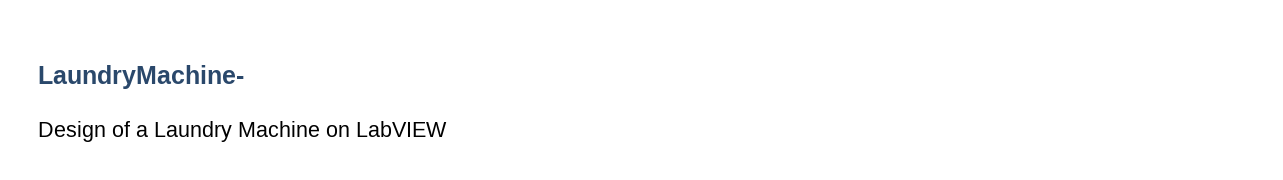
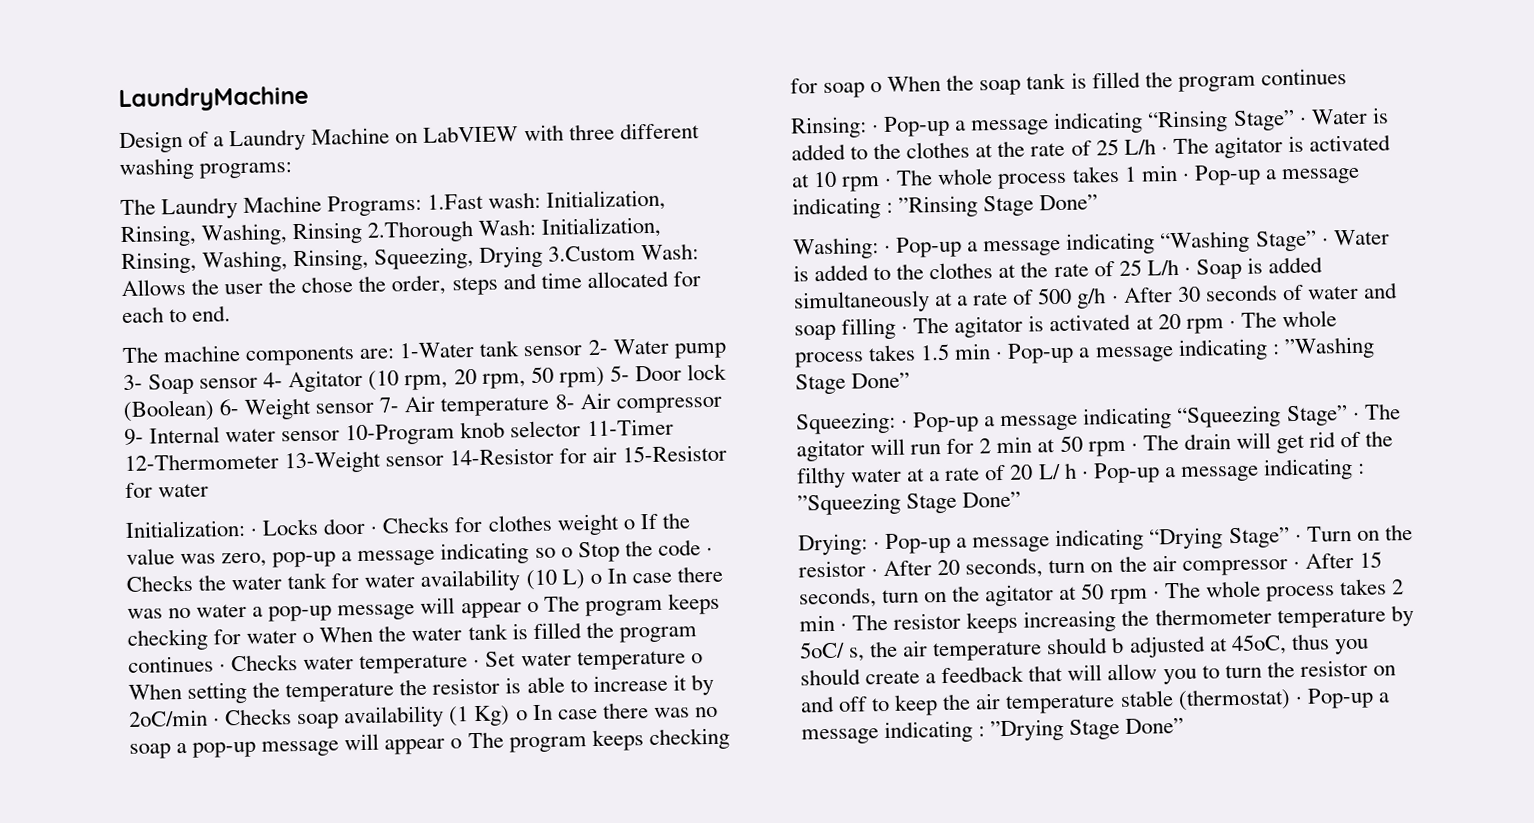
[38,65,244,89] LaundryMachine- -> [118,85,309,113] LaundryMachine
(447, 129) none -> [523,122,700,142] [119,157,293,181] [120,189,667,220] [120,216,662,248] [121,243,700,275] [121,270,701,297] [122,305,232,324] [122,338,727,366] [123,363,727,395] [123,392,722,422] [124,418,674,446] [124,444,728,474] [125,482,210,498] [125,512,690,538] [126,539,713,568] [126,565,723,592] [127,592,720,622] [127,621,697,651] [128,650,703,675] [128,673,714,704] [129,702,718,730] [129,727,730,759] [790,68,1347,98] [790,107,1389,139] [791,134,1392,161] [791,164,1360,192] [792,194,1099,220] [793,229,1390,260] [793,256,1324,282] [793,282,1398,314] [794,310,1337,341] [794,336,1375,368] [795,372,911,395] [796,403,1401,435] [796,430,1394,462] [796,458,1366,489] [797,491,1022,516] [798,523,1413,556] [798,551,1382,579] [799,578,1404,609] [799,604,1414,634] [799,633,1369,662] [800,659,1396,686] [800,687,1390,716] [801,717,1185,745] with three different washing programs: // The Laundry Machine Programs: 1.Fast wash: Initialization, Rinsing, Washing, Rinsing 2.Thorough Wash: Initialization, Rinsing, Washing, Rinsing, Squeezing, Drying 3.Custom Wash: Allows the user the chose the order, steps and time allocated for each to end. // The machine components are: 1-Water tank sensor 2- Water pump 3- Soap sensor 4- Agitator (10 rpm, 20 rpm, 50 rpm) 5- Door lock (Boolean) 6- Weight sensor 7- Air temperature 8- Air compressor 9- Internal water sensor 10-Program knob selector 11-Timer 12-Thermometer 13-Weight sensor 14-Resistor for air 15-Resistor for water // Initialization: · Locks door · Checks for clothes weight o If the value was zero, pop-up a message indicating so o Stop the code · Checks the water tank for water availability (10 L) o In case there was no water a pop-up message will appear o The program keeps checking for water o When the water tank is filled the program continues · Checks water temperature · Set water temperature o When setting the temperature the resistor is able to increase it by 2oC/min · Checks soap availability (1 Kg) o In case there was no soap a pop-up message will appear o The program keeps checking for soap o When the soap tank is filled the program continues // Rinsing: · Pop-up a message indicating “Rinsing Stage” · Water is added to the clothes at the rate of 25 L/h · The agitator is activated at 10 rpm · The whole process takes 1 min · Pop-up a message indicating : ”Rinsing Stage Done” // Washing: · Pop-up a message indicating “Washing Stage” · Water is added to the clothes at the rate of 25 L/h · Soap is added simultaneously at a rate of 500 g/h · After 30 seconds of water and soap filling · The agitator is activated at 20 rpm · The whole process takes 1.5 min · Pop-up a message indicating : ”Washing Stage Done” // Squeezing: · Pop-up a message indicating “Squeezing Stage” · The agitator will run for 2 min at 50 rpm · The drain will get rid of the filthy water at a rate of 20 L/ h · Pop-up a message indicating : ”Squeezing Stage Done” // Drying: · Pop-up a message indicating “Drying Stage” · Turn on the resistor · After 20 seconds, turn on the air compressor · After 15 seconds, turn on the agitator at 50 rpm · The whole process takes 2 min · The resistor keeps increasing the thermometer temperature by 5oC/ s, the air temperature should b adjusted at 45oC, thus you should create a feedback that will allow you to turn the resistor on and off to keep the air temperature stable (thermostat) · Pop-up a message indicating : ”Drying Stage Done”

